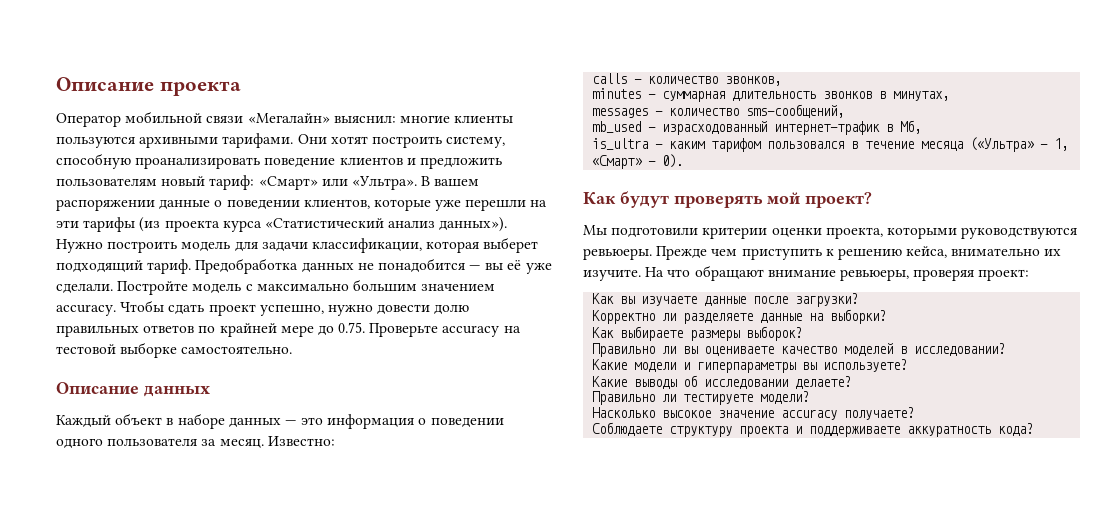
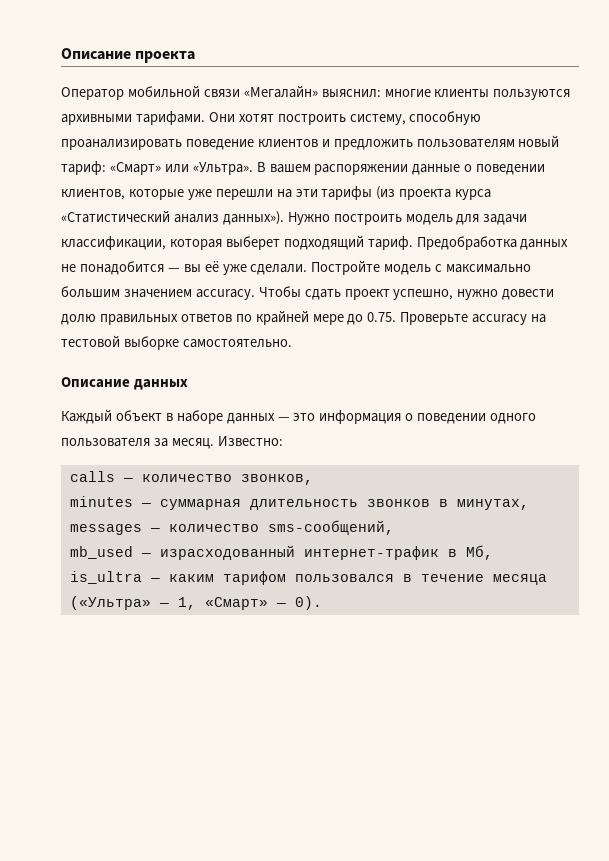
[583,191,872,208] [583,225,1078,239] [583,246,1062,260] [583,265,1030,281] [592,293,859,307] [592,309,887,324] [592,326,803,341] [592,343,1006,357] [592,359,908,373] [592,375,852,389] [592,391,810,405] [592,407,915,420] [592,422,1034,437] // Как будут проверять мой проект? // Мы подготовили критерии оценки проекта, которыми руководствуются ревьюеры. Прежде чем приступить к решению кейса, внимательно их изучите. На что обращают внимание ревьюеры, проверяя проект: // Как вы изучаете данные после загрузки? // Корректно ли разделяете данные на выборки? // Как выбираете размеры выборок? // Правильно ли вы оцениваете качество моделей в исследовании? // Какие модели и гиперпараметры вы используете? // Какие выводы об исследовании делаете? // Правильно ли тестируете модели? // Насколько высокое значение accuracy получаете? // Соблюдаете структуру проекта и поддерживаете аккуратность кода? -> (322, 603) none

